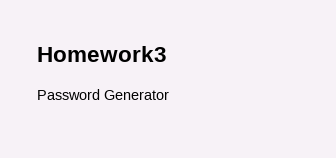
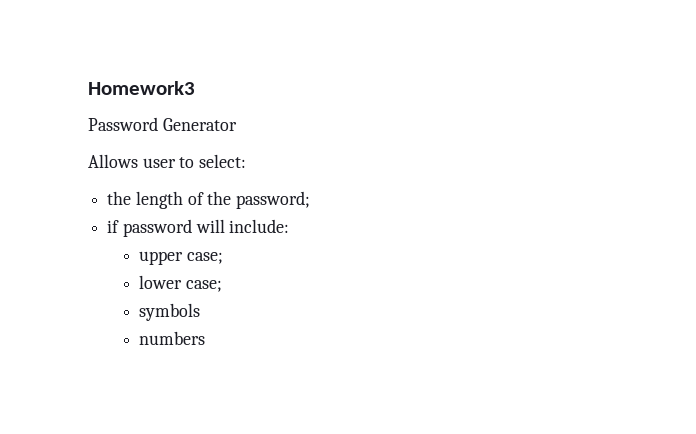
(169, 95) none -> [88,154,247,168] [107,191,311,209] [107,219,290,237] [139,251,223,265] [139,275,222,292] [139,303,201,321] [139,331,206,345] // Allows user to select: // the length of the password; // if password will include: // upper case; // lower case; // symbols // numbers

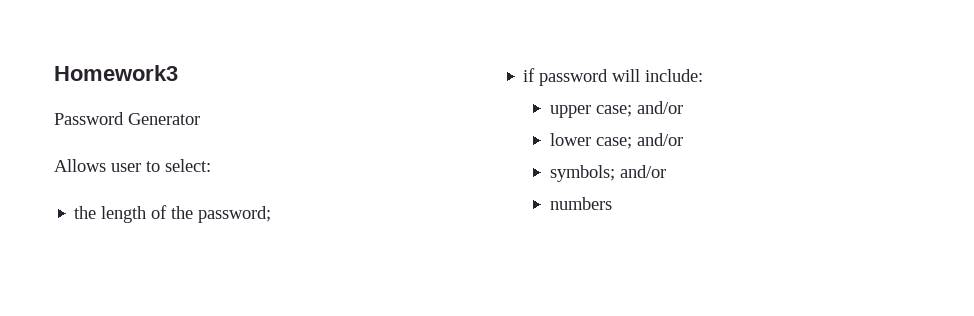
(223, 258) none -> [636,101,683,114] and/or
[139,303,201,321] // symbols -> [636,133,683,146] [549,165,666,182] and/or // symbols; and/or

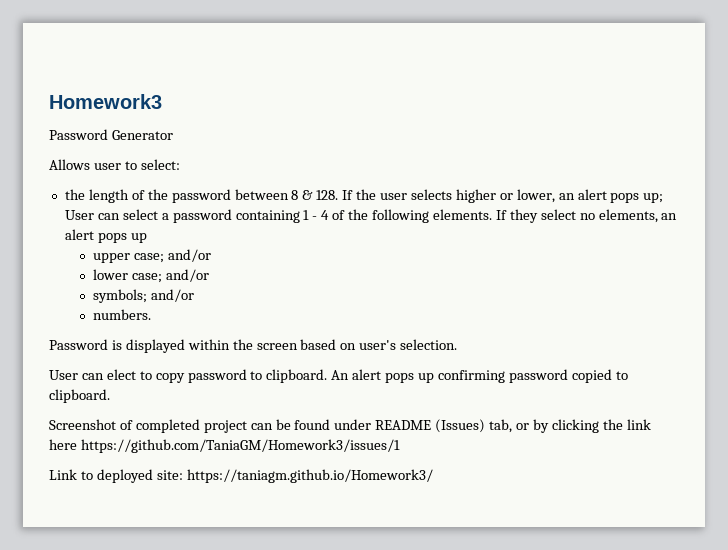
[198,206,272,223] [523,68,704,86] password; // if password will include: -> [171,189,664,203] [64,209,678,223] [64,229,147,243] password between 8 & 128. If the user selects higher or lower, an alert pops up; User can select a password containing 1 - 4 of the following elements. If they select no elements, an alert pops up
[549,197,612,210] numbers -> [93,309,152,320] [49,339,458,353] [49,369,628,383] [49,389,110,403] [49,419,651,433] [49,439,400,453] [49,469,433,483] numbers. // Password is displayed within the screen based on user's selection. // User can elect to copy password to clipboard. An alert pops up confirming password copied to clipboard. // Screenshot of completed project can be found under README (Issues) tab, or by clicking the link here https://github.com/TaniaGM/Homework3/issues/1 // Link to deployed site: https://taniagm.github.io/Homework3/

